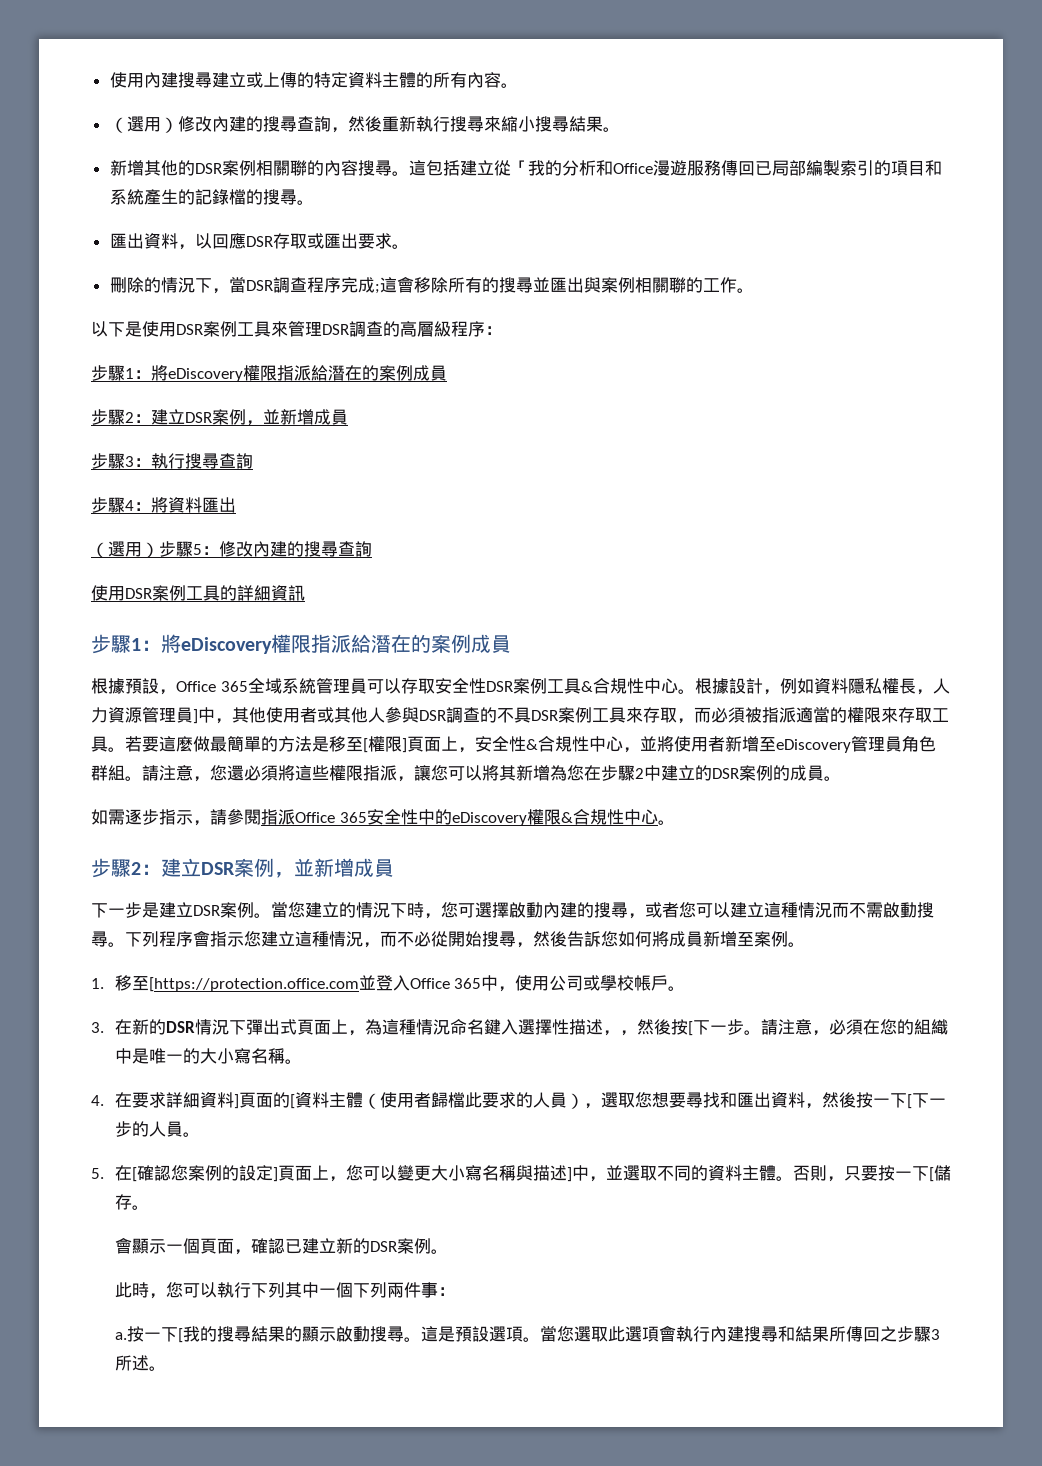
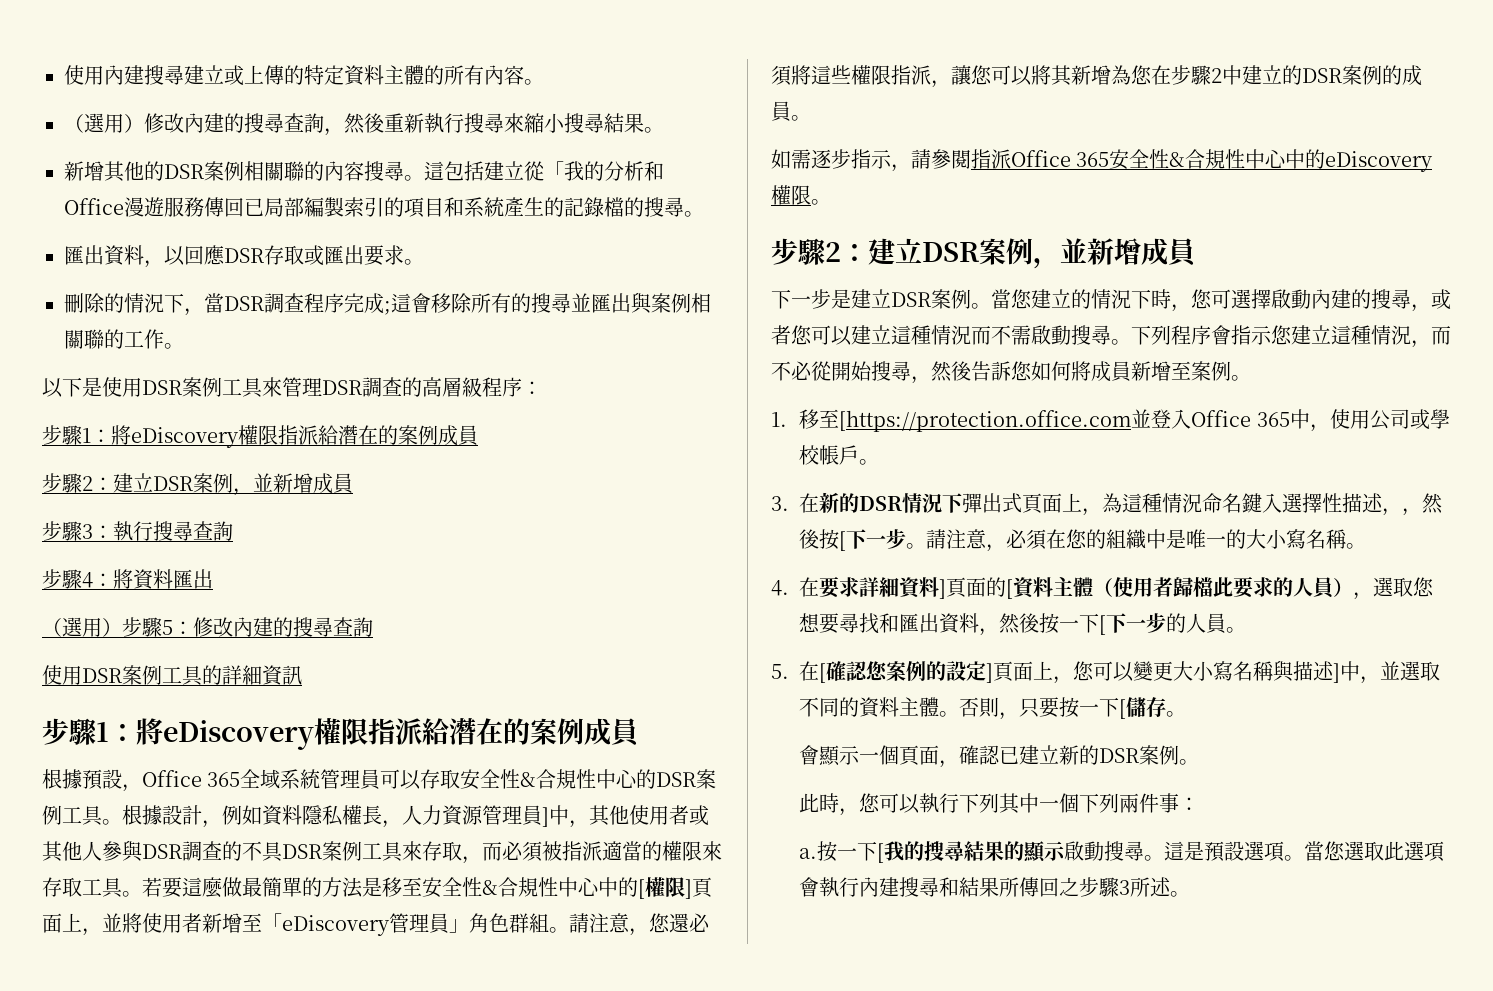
[485,678,678,694] DSR案例工具&合規性中心 -> [520,769,717,789] [42,805,103,826] &合規性中心的DSR案例工具
[363,736,623,753] [權限]頁面上，安全性&合規性中心 -> [422,877,713,899] [42,913,82,933] 安全性&合規性中心中的[權限]頁面上
(776, 744) none -> [262,913,282,931] 「
(902, 744) none -> [449,919,469,933] 」
[417,809,658,826] 中的eDiscovery權限&合規性中心 -> [1169,149,1434,172] [771,185,811,205] &合規性中心中的eDiscovery權限

